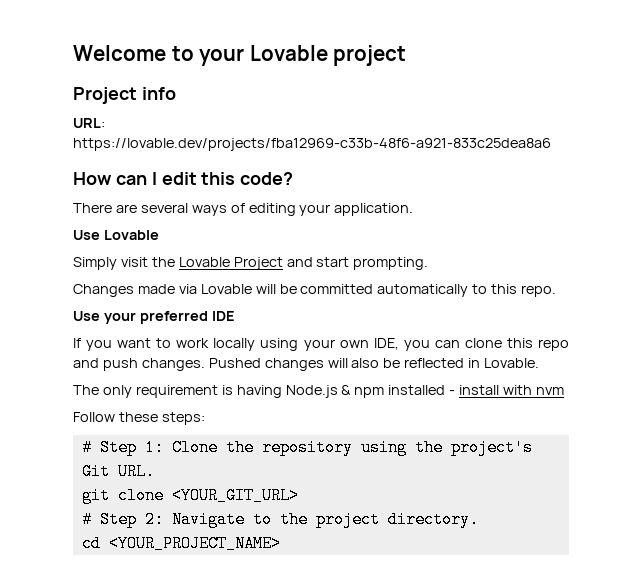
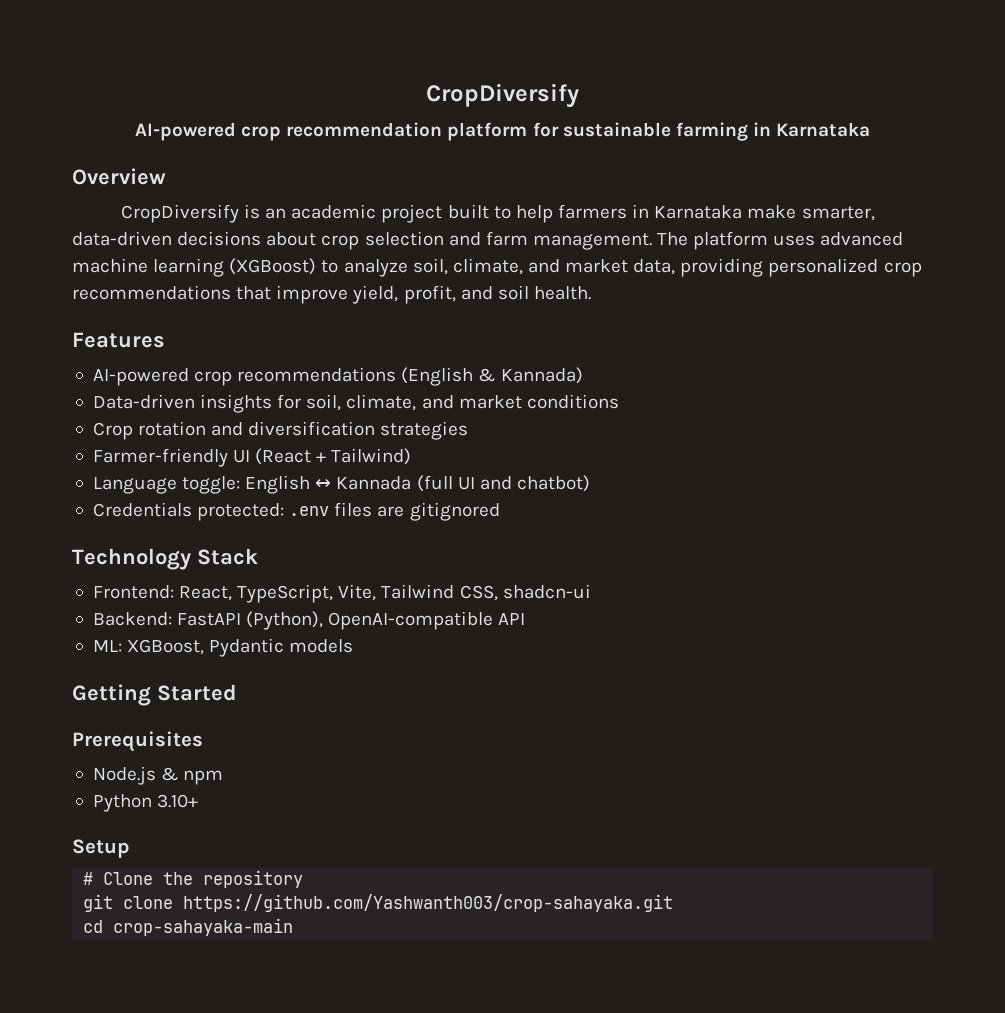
[73,45,407,66] [73,87,176,104] [73,118,105,128] [73,138,551,151] [73,172,294,185] [73,203,414,216] [73,230,159,240] [73,257,429,270] [73,284,557,297] [73,311,234,324] [73,338,569,351] [73,358,540,371] [73,385,564,398] [73,412,205,425] [81,439,164,456] Welcome to your Lovable project // Project info // URL: https://lovable.dev/projects/fba12969-c33b-48f6-a921-833c25dea8a6 // How can I edit this code? // There are several ways of editing your application. // Use Lovable // Simply visit the Lovable Project and start prompting. // Changes made via Lovable will be committed automatically to this repo. // Use your preferred IDE // If you want to work locally using your own IDE, you can clone this repo and push changes. Pushed changes will also be reflected in Lovable. // The only requirement is having Node.js & npm installed - install with nvm // Follow these steps: // # Step 1: -> [426,83,579,108] [134,122,871,141] [72,168,166,185] [120,204,875,223] [72,231,904,250] [72,258,922,277] [72,285,591,304] [72,332,165,348] [92,367,583,386] [92,394,619,413] [92,421,469,440] [92,448,412,467] [92,475,590,494] [92,502,500,521] [72,548,258,570] [92,584,591,603] [92,611,526,630] [92,638,354,657] [72,684,237,706] [72,731,203,752] [92,766,224,785] [92,794,199,812] [72,839,130,858] [83,872,94,885] CropDiversify // AI-powered crop recommendation platform for sustainable farming in Karnataka // Overview // CropDiversify is an academic project built to help farmers in Karnataka make smarter, data-driven decisions about crop selection and farm management. The platform uses advanced machine learning (XGBoost) to analyze soil, climate, and market data, providing personalized crop recommendations that improve yield, profit, and soil health. // Features // AI-powered crop recommendations (English & Kannada) // Data-driven insights for soil, climate, and market conditions // Crop rotation and diversification strategies // Farmer-friendly UI (React + Tailwind) // Language toggle: English ↔ Kannada (full UI and chatbot) // Credentials protected: .env files are gitignored // Technology Stack // Frontend: React, TypeScript, Vite, Tailwind CSS, shadcn-ui // Backend: FastAPI (Python), OpenAI-compatible API // ML: XGBoost, Pydantic models // Getting Started // Prerequisites // Node.js & npm // Python 3.10+ // Setup // #
[360,439,533,456] [81,463,155,480] [81,487,299,504] [81,511,479,528] using the project's Git URL. // git clone <YOUR_GIT_URL> // # Step 2: Navigate to the project directory. -> [83,894,674,912] // git clone https://github.com/Yashwanth003/crop-sahayaka.git
[108,535,281,552] <YOUR_PROJECT_NAME> -> [113,918,294,936] crop-sahayaka-main

